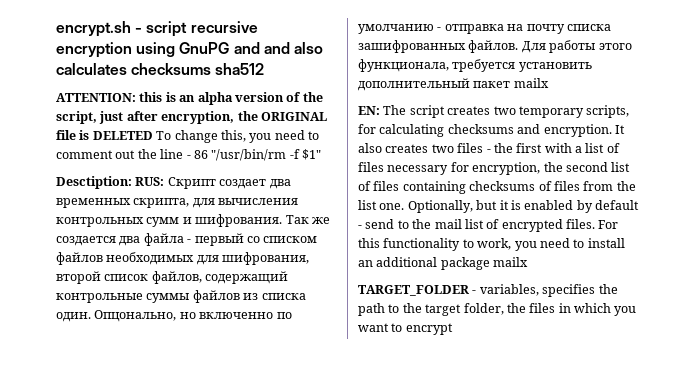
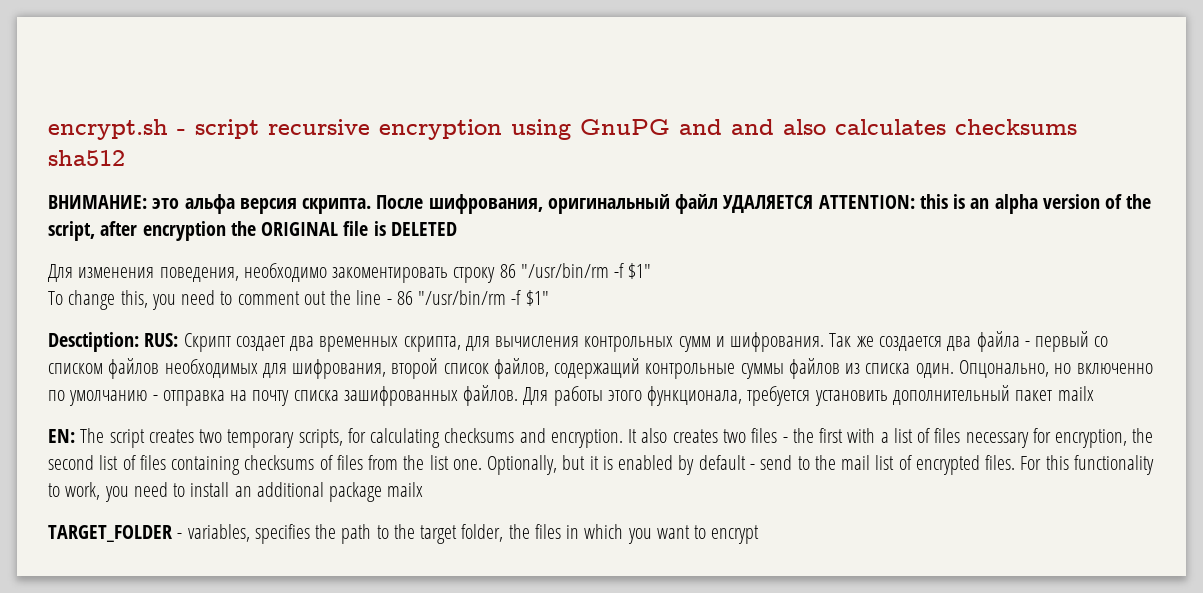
(265, 69) none -> [48,194,814,214] ВНИМАНИЕ: это альфа версия скрипта. После шифрования, оригинальный файл УДАЛЯЕТСЯ
[99,111,235,124] just after encryption, -> [100,221,226,241] after encryption
(153, 135) none -> [48,263,652,283] // Для изменения поведения, необходимо закоментировать строку 86 "/usr/bin/rm -f $1" //

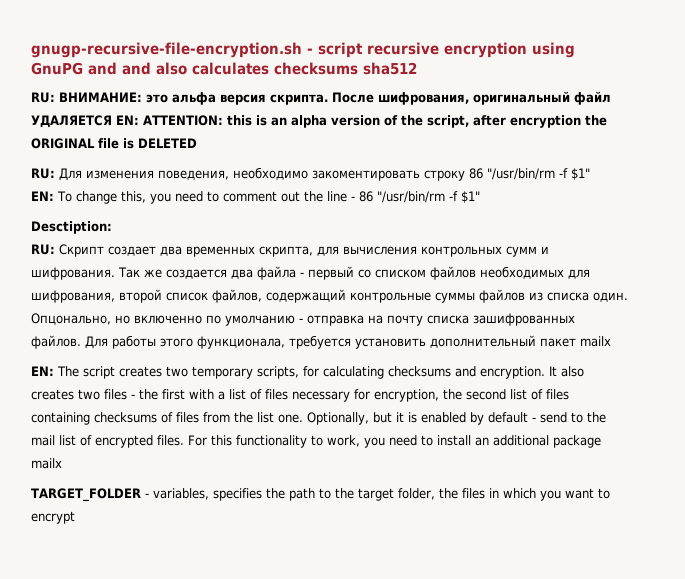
[48,119,168,140] encrypt.sh -> [31,42,302,58] gnugp-recursive-file-encryption.sh
(125, 158) none -> [31,92,55,103] RU:
(814, 204) none -> [116,115,139,125] EN:
(457, 229) none -> [31,168,55,179] RU:
(652, 271) none -> [31,191,54,201] EN:
[144,333,179,347] RUS: -> [31,244,55,255] // RU:

